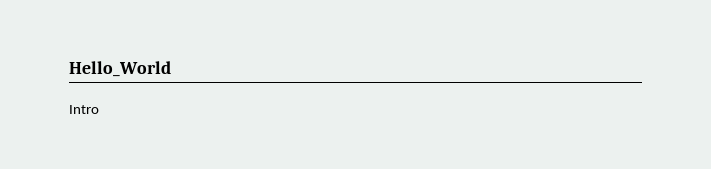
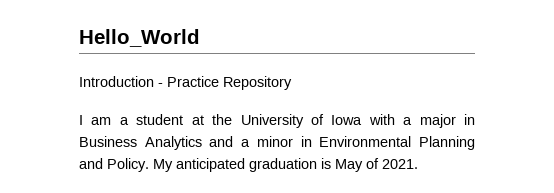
[69,105,99,114] Intro -> [79,76,292,90] [79,114,476,128] [79,136,476,150] [79,158,418,172] Introduction - Practice Repository // I am a student at the University of Iowa with a major in Business Analytics and a minor in Environmental Planning and Policy. My anticipated graduation is May of 2021.

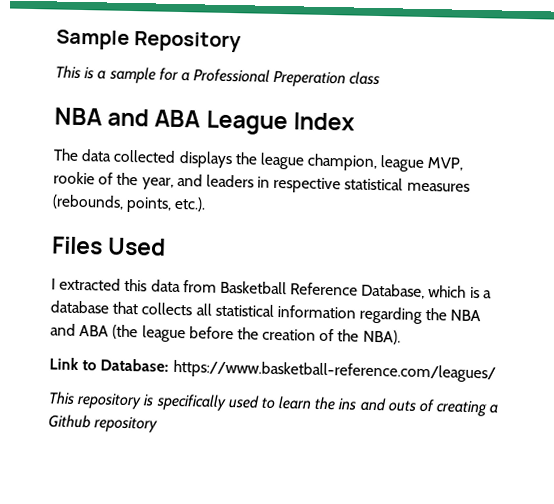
[79,29,200,47] [79,76,292,90] [79,114,476,128] [79,136,476,150] [79,158,418,172] Hello_World // Introduction - Practice Repository // I am a student at the University of Iowa with a major in Business Analytics and a minor in Environmental Planning and Policy. My anticipated graduation is May of 2021. -> [56,29,243,53] [55,65,381,88] [54,107,355,136] [53,148,464,172] [53,171,470,194] [52,194,207,213] [51,236,167,256] [51,277,492,300] [50,300,482,324] [50,323,401,345] [49,357,496,383] [48,391,499,417] [48,414,159,433] Sample Repository // This is a sample for a Professional Preperation class // NBA and ABA League Index // The data collected displays the league champion, league MVP, rookie of the year, and leaders in respective statistical measures (rebounds, points, etc.). // Files Used // I extracted this data from Basketball Reference Database, which is a database that collects all statistical information regarding the NBA and ABA (the league before the creation of the NBA). // Link to Database: https://www.basketball-reference.com/leagues/ // This repository is specifically used to learn the ins and outs of creating a Github repository

